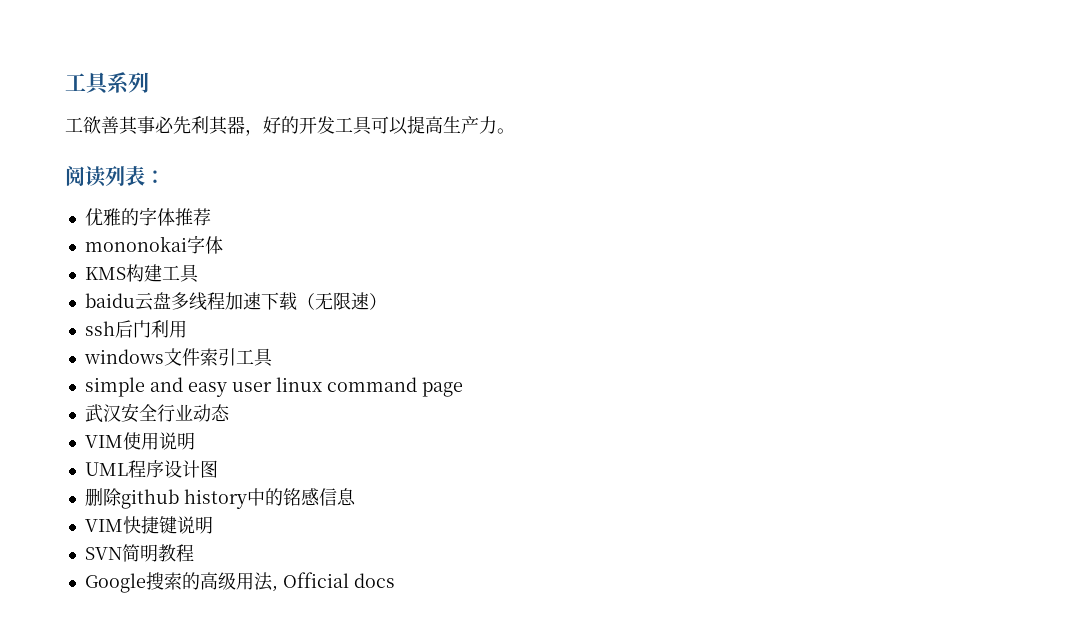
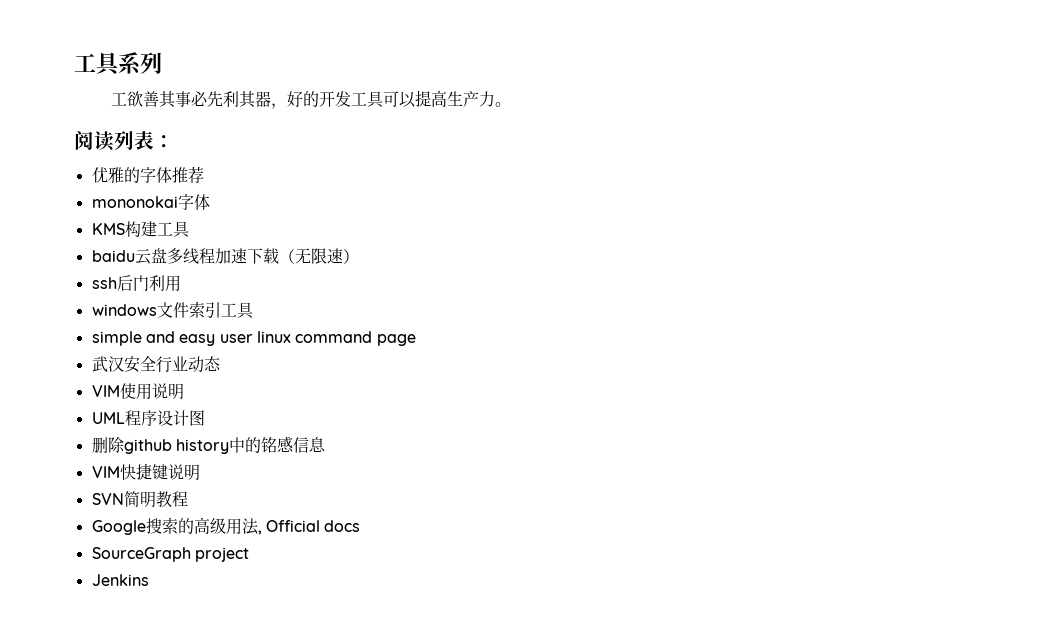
(395, 580) none -> [91,547,249,562] [91,574,149,586] // SourceGraph project // Jenkins

